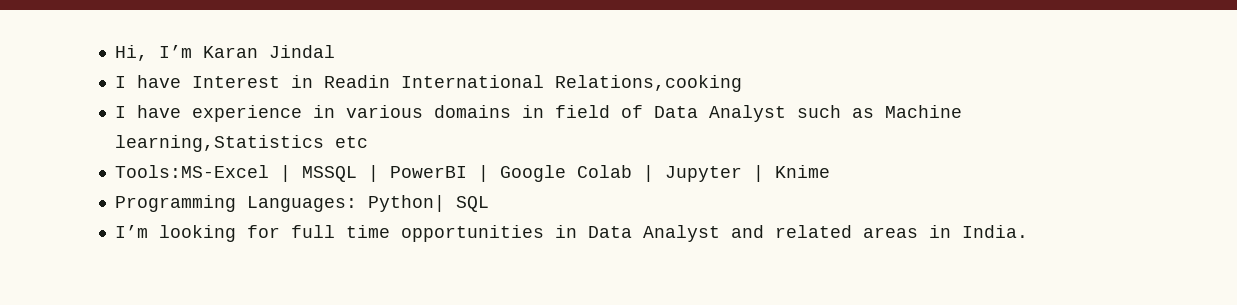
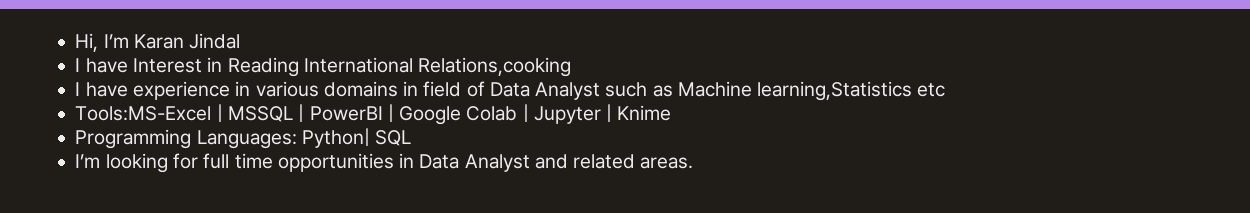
[323,75,390,88] Readin -> [227,57,299,77] Reading
[862,225,1028,238] areas in India. -> [640,157,694,169] areas.

